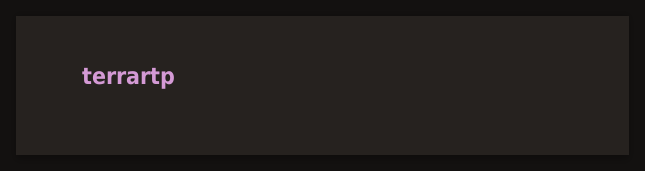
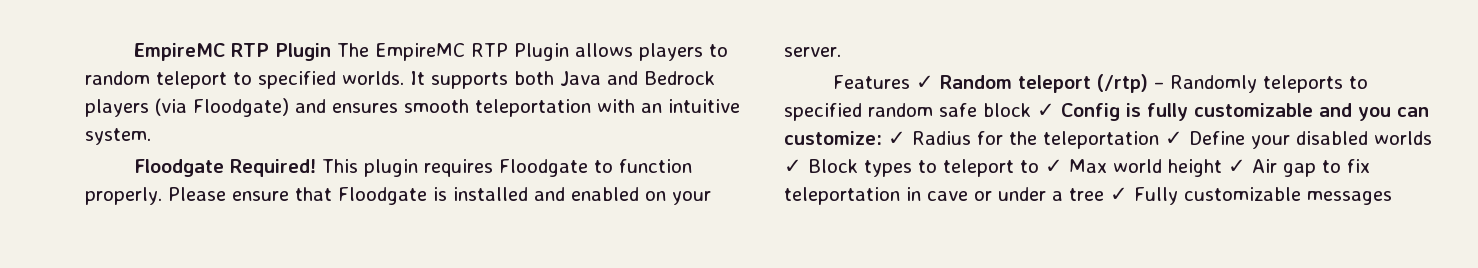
[82,67,175,89] terrartp -> [133,43,728,61] [85,71,715,89] [85,98,740,117] [85,128,151,145] [133,159,692,177] [85,187,711,205] [784,47,841,57] [832,74,1368,93] [784,103,1429,121] [784,131,1432,149] [784,159,1370,177] [784,187,1392,205] EmpireMC RTP Plugin The EmpireMC RTP Plugin allows players to random teleport to specified worlds. It supports both Java and Bedrock players (via Floodgate) and ensures smooth teleportation with an intuitive system. // Floodgate Required! This plugin requires Floodgate to function properly. Please ensure that Floodgate is installed and enabled on your server. // Features ✓ Random teleport (/rtp) – Randomly teleports to specified random safe block ✓ Config is fully customizable and you can customize: ✓ Radius for the teleportation ✓ Define your disabled worlds ✓ Block types to teleport to ✓ Max world height ✓ Air gap to fix teleportation in cave or under a tree ✓ Fully customizable messages

